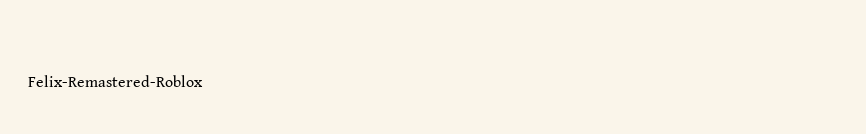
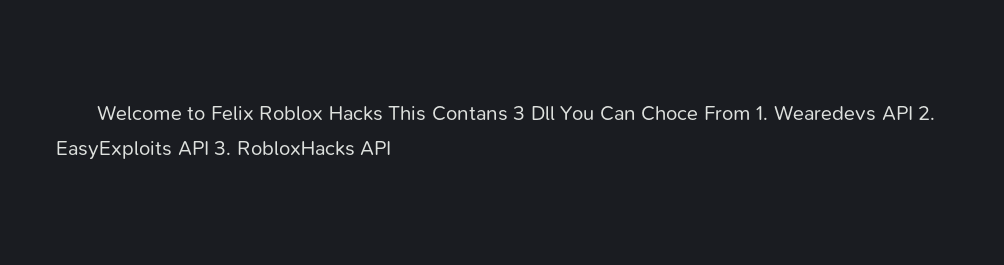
[28,75,203,87] Felix-Remastered-Roblox -> [96,105,936,121] [56,141,392,160] Welcome to Felix Roblox Hacks This Contans 3 Dll You Can Choce From 1. Wearedevs API 2. EasyExploits API 3. RobloxHacks API

